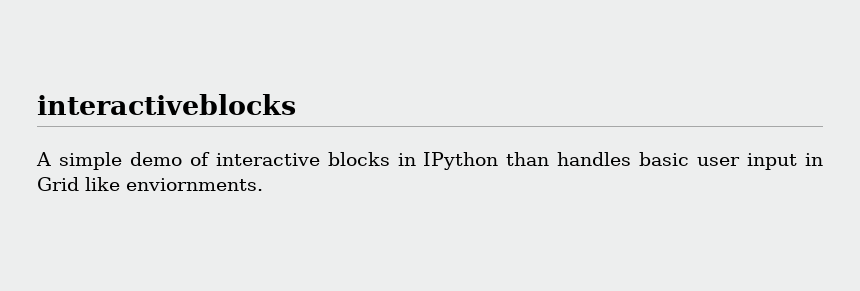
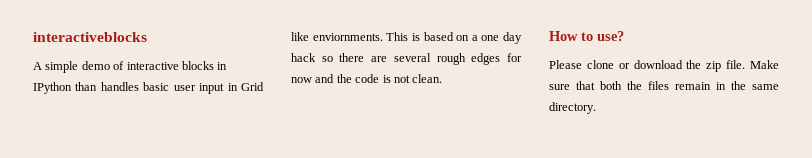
(263, 184) none -> [386,32,522,44] [291,53,522,65] [291,74,443,83] [549,31,624,41] [549,60,779,72] [549,81,779,90] [549,102,596,114] This is based on a one day hack so there are several rough edges for now and the code is not clean. // How to use? // Please clone or download the zip file. Make sure that both the files remain in the same directory.

